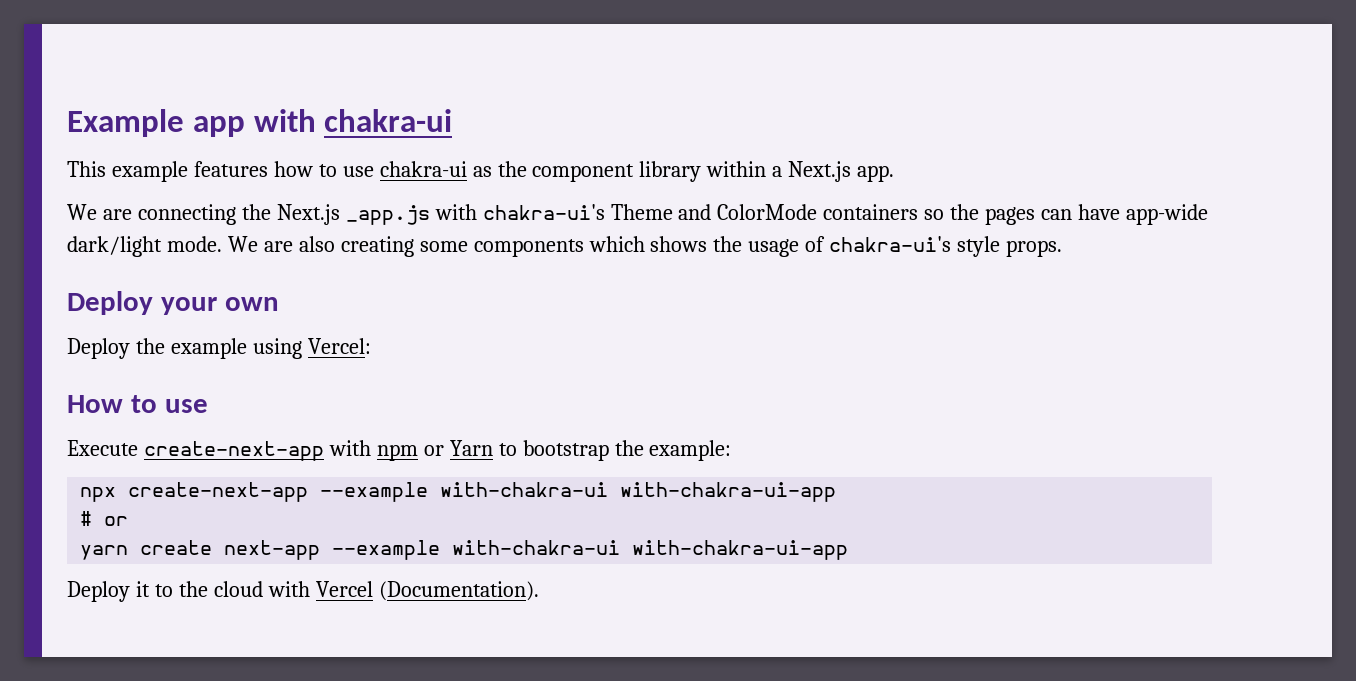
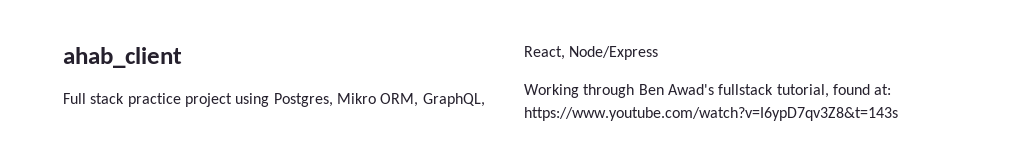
[67,109,453,137] [67,161,895,182] [67,204,1208,225] [67,236,1063,257] [67,291,279,315] [67,338,371,359] [67,395,208,413] [67,440,732,461] [80,482,837,502] [80,511,129,526] [80,540,849,560] [67,581,539,602] Example app with chakra-ui // This example features how to use chakra-ui as the component library within a Next.js app. // We are connecting the Next.js _app.js with chakra-ui's Theme and ColorMode containers so the pages can have app-wide dark/light mode. We are also creating some components which shows the usage of chakra-ui's style props. // Deploy your own // Deploy the example using Vercel: // How to use // Execute create-next-app with npm or Yarn to bootstrap the example: // npx create-next-app --example with-chakra-ui with-chakra-ui-app // # or // yarn create next-app --example with-chakra-ui with-chakra-ui-app // Deploy it to the cloud with Vercel (Documentation). -> [63,47,182,68] [63,93,485,107] [524,46,659,60] [524,84,892,98] [524,107,898,121] ahab_client // Full stack practice project using Postgres, Mikro ORM, GraphQL, React, Node/Express // Working through Ben Awad's fullstack tutorial, found at: https://www.youtube.com/watch?v=I6ypD7qv3Z8&t=143s

